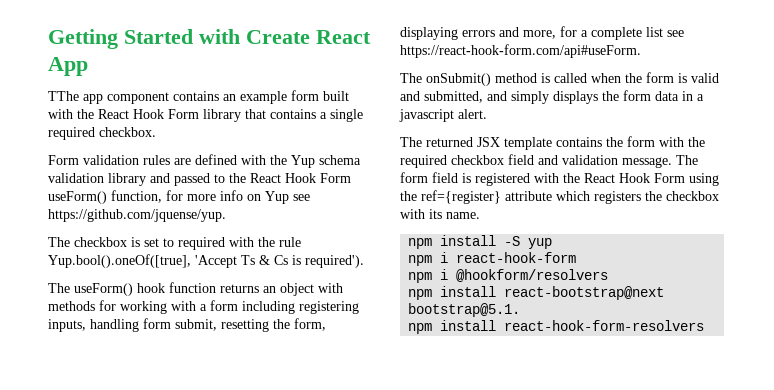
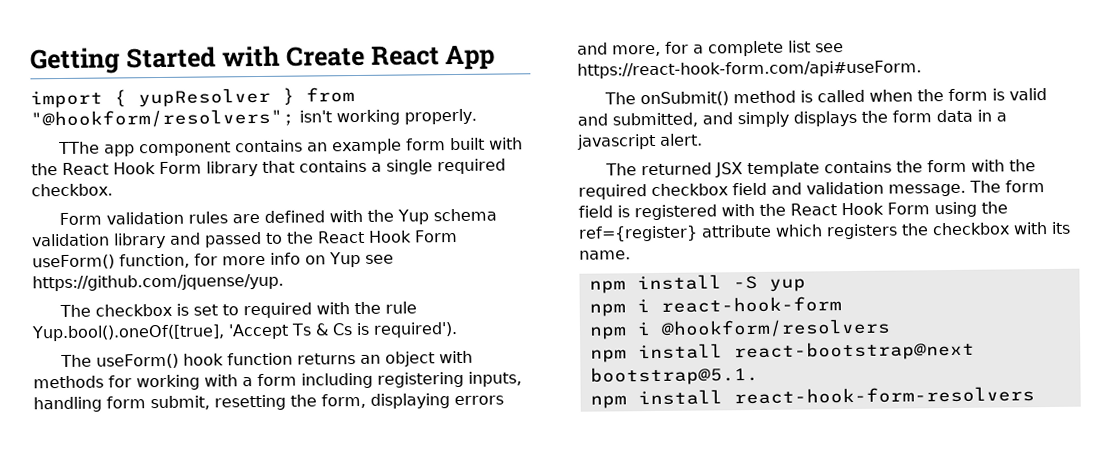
(88, 66) none -> [30,87,355,109] [30,108,477,129] // import { yupResolver } from "@hookform/resolvers"; isn't working properly.

